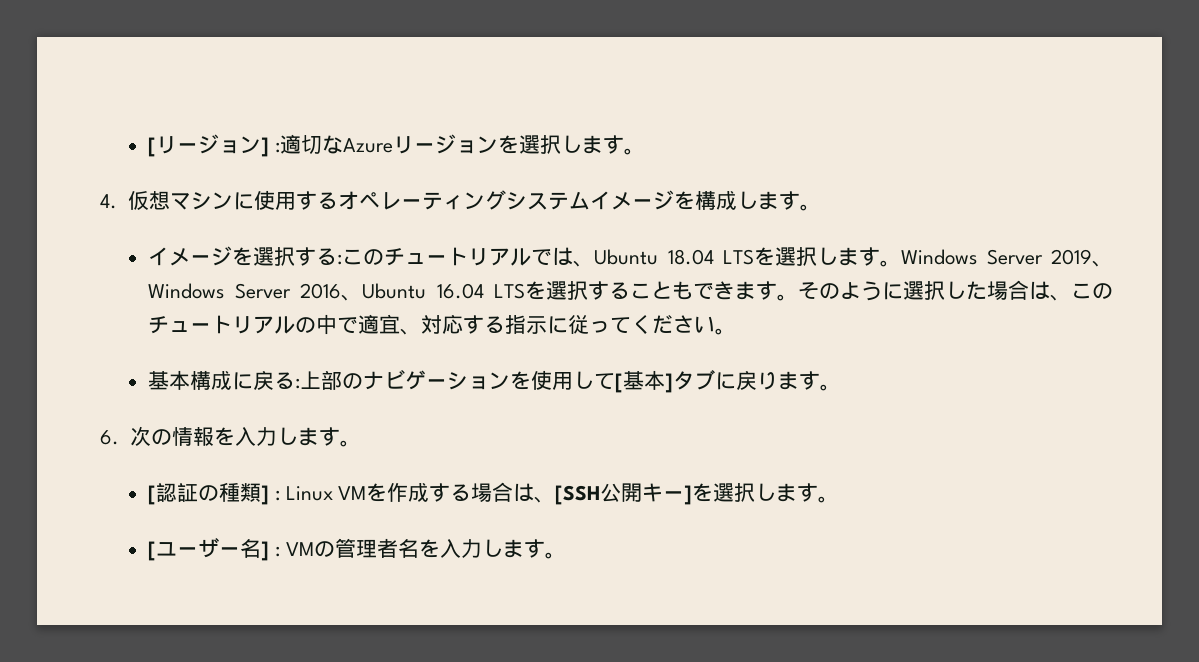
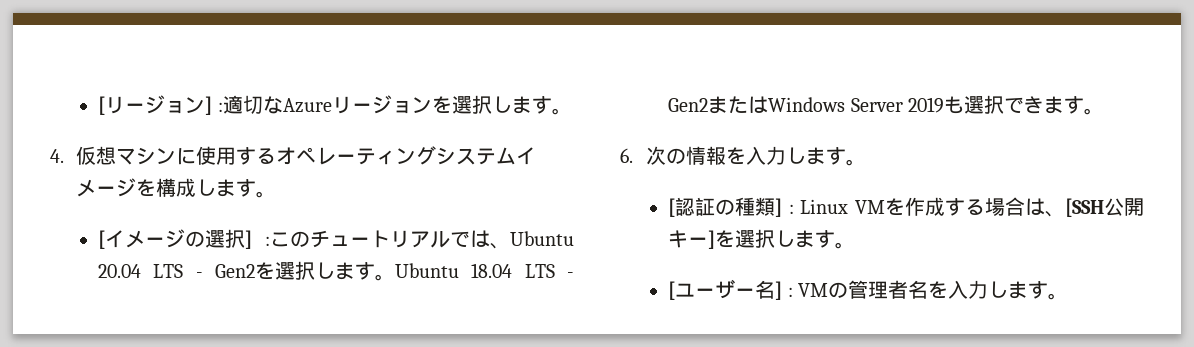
[148,246,338,266] イメージを選択する -> [98,229,253,249] [イメージの選択]
[667,247,1113,267] [148,280,1113,301] [148,314,737,335] [148,370,779,393] 18.04 LTSを選択します。Windows Server 2019、Windows Server 2016、Ubuntu 16.04 LTSを選択することもできます。そのように選択した場合は、このチュートリアルの中で適宜、対応する指示に従ってください。 // 基本構成に戻る:上部のナビゲーションを使用して[基本]タブに戻り -> [98,261,574,281] [668,95,1044,114] 20.04 LTS - Gen2を選択します。Ubuntu 18.04 LTS - Gen2またはWindows Server 2019も選択でき

